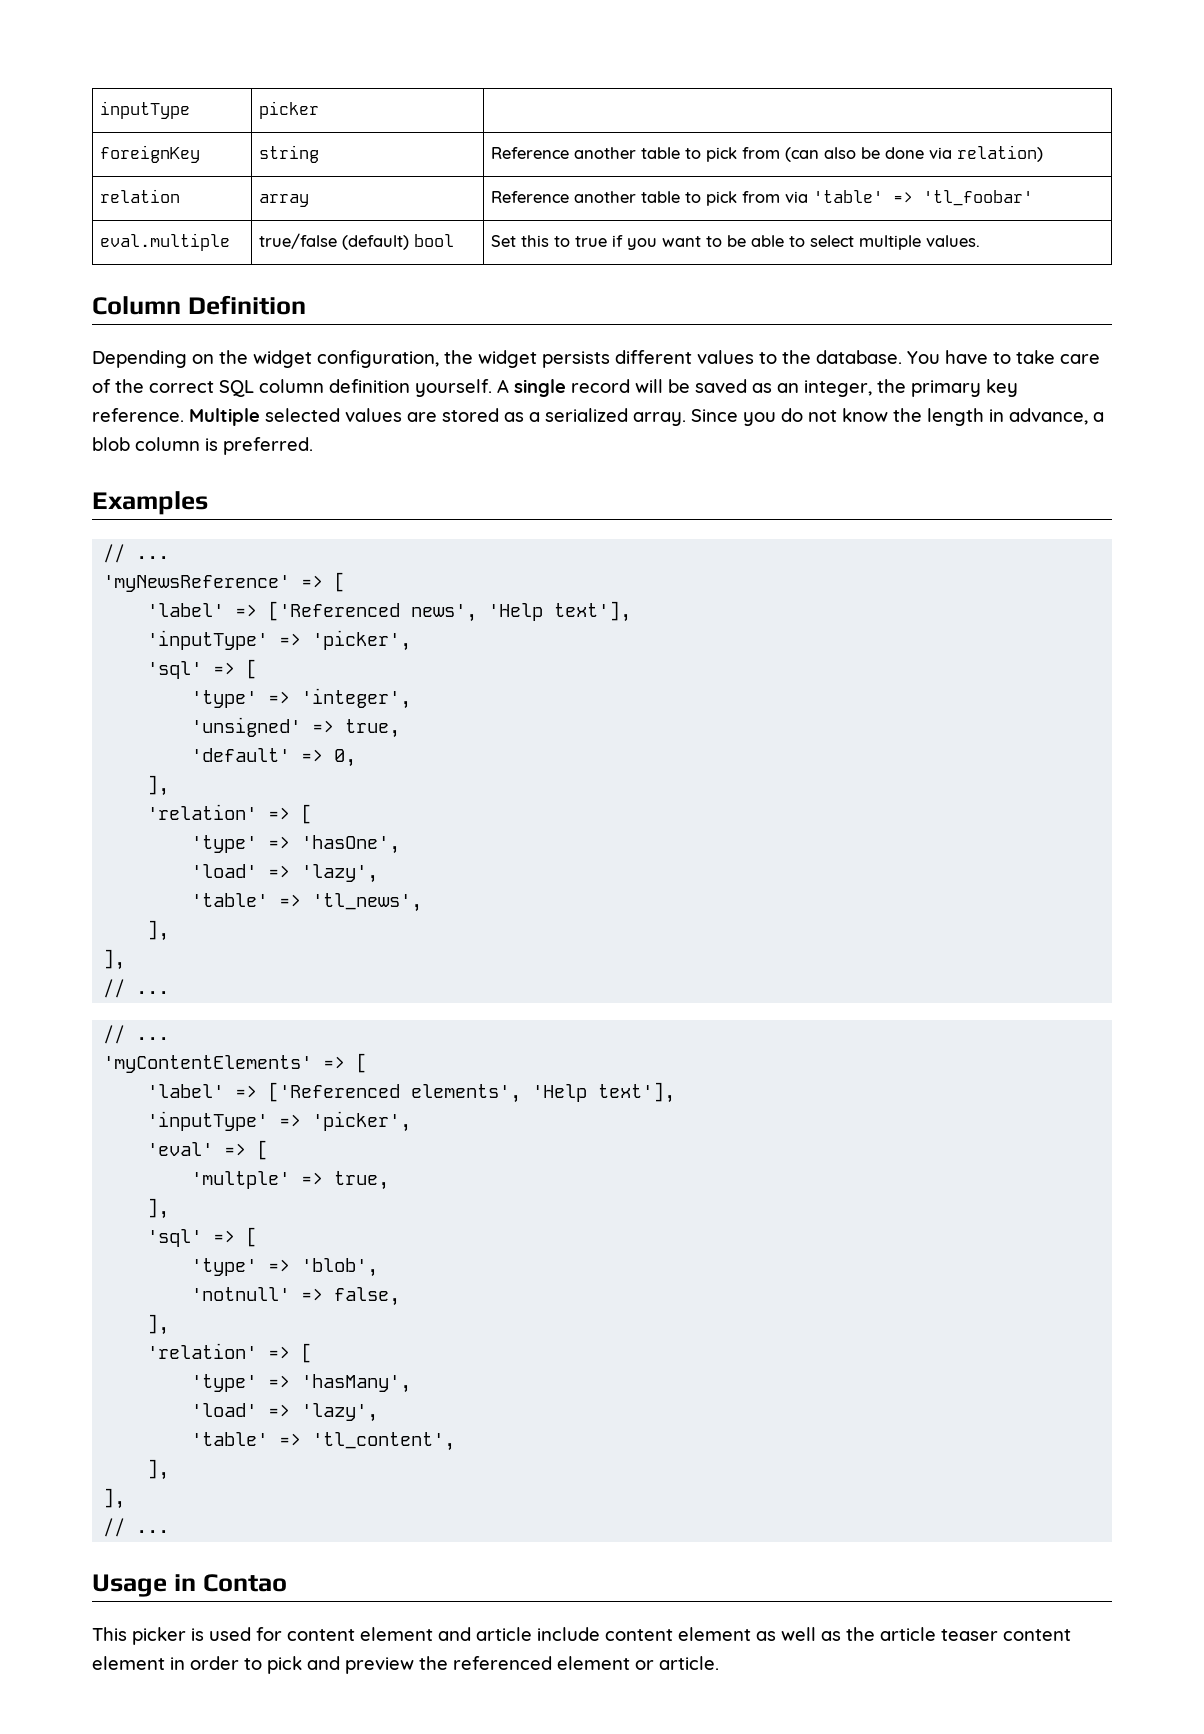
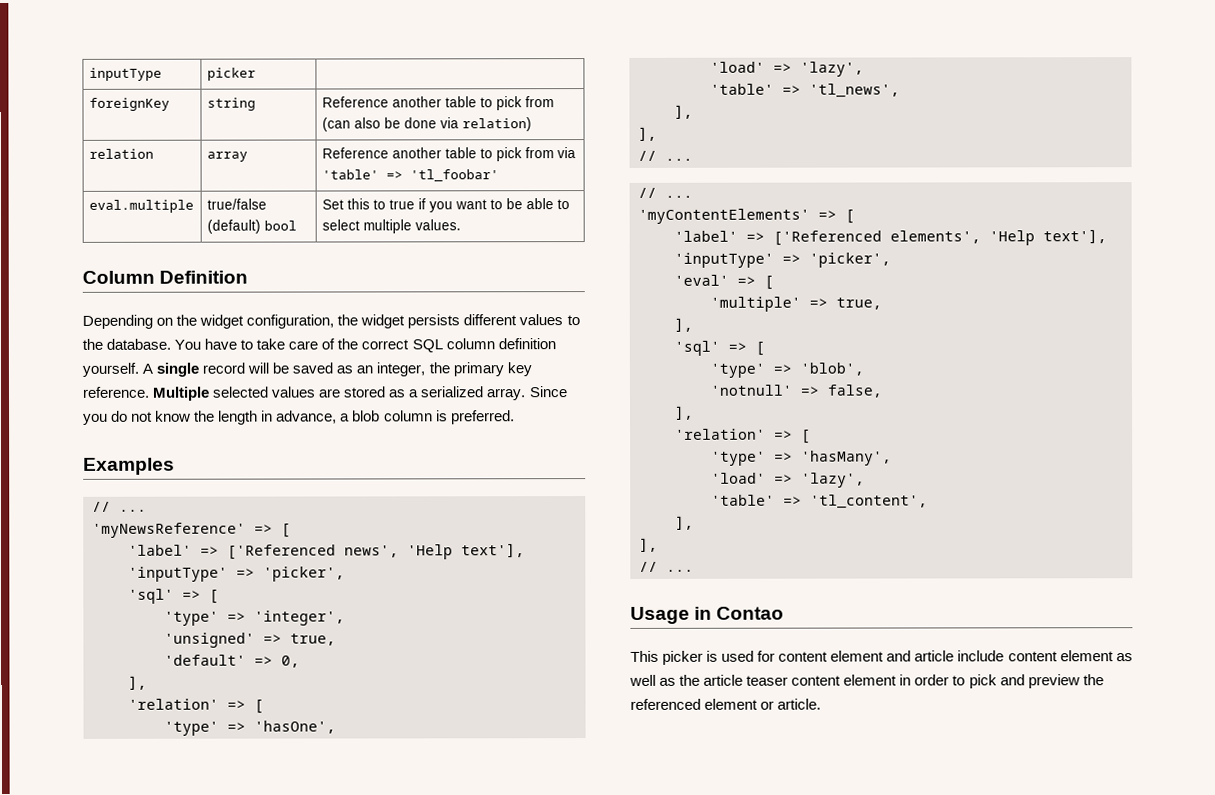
[191,1171,291,1189] 'multple' -> [710,296,801,312] 'multiple'

